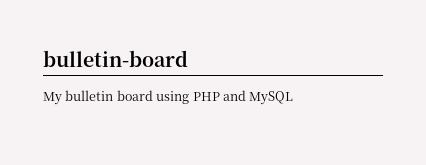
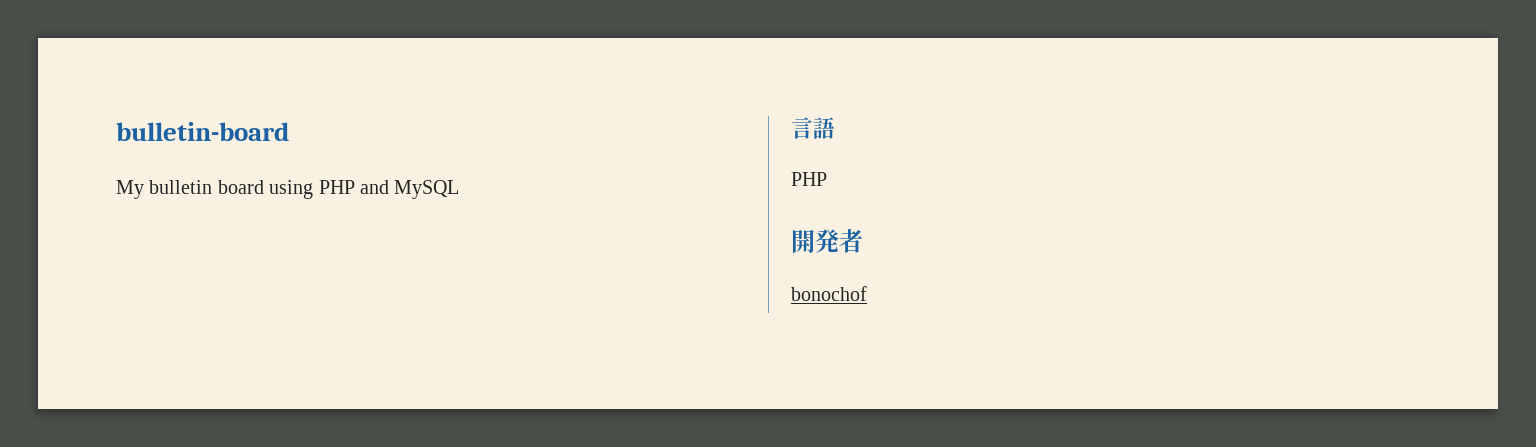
(294, 98) none -> [791,117,835,139] [791,172,827,186] [791,229,863,253] [791,286,867,301] // 言語 // PHP // 開発者 // bonochof

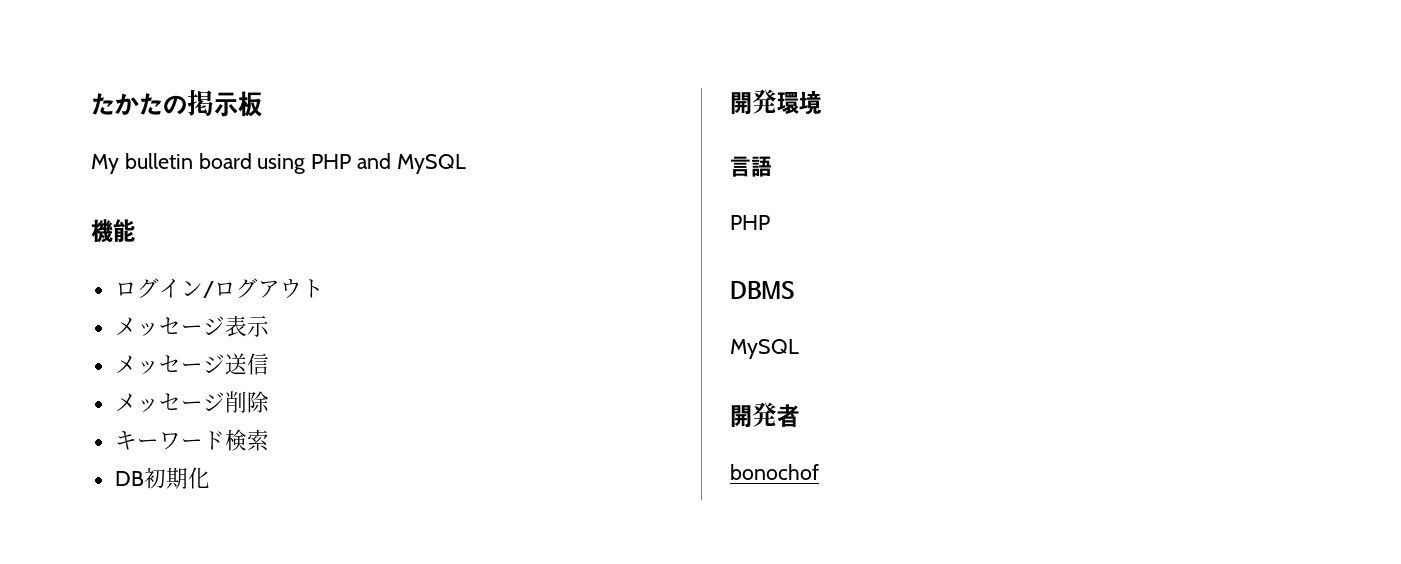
[116,122,289,141] bulletin-board -> [91,89,262,117] たかたの掲示板
(460, 189) none -> [91,219,135,243] [114,278,324,299] [114,315,269,337] [114,353,269,375] [114,391,269,413] [114,429,269,451] [114,467,210,489] [730,89,821,115] // 機能 // ログイン/ログアウト // メッセージ表示 // メッセージ送信 // メッセージ削除 // キーワード検索 // DB初期化 // 開発環境
(827, 179) none -> [730,281,795,299] [730,339,799,359] // DBMS // MySQL

